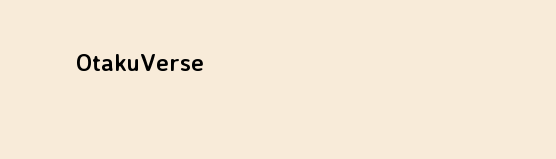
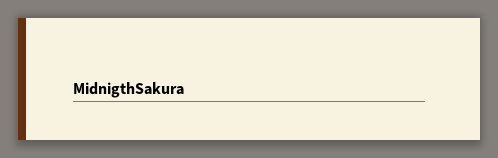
[76,54,204,71] OtakuVerse -> [73,82,184,98] MidnigthSakura

